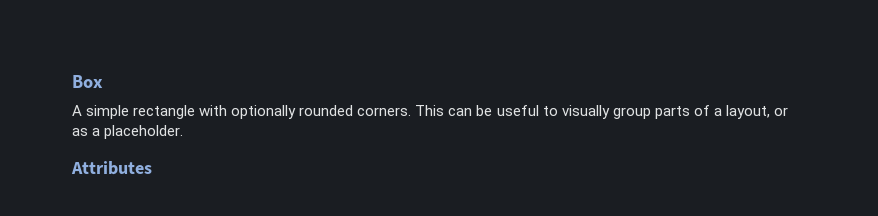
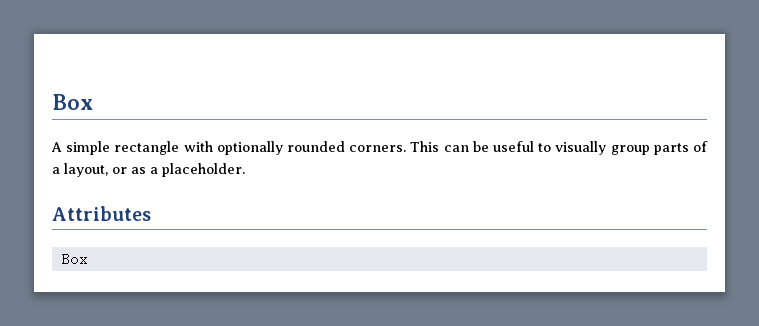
(152, 168) none -> [60,252,88,266] // Box

